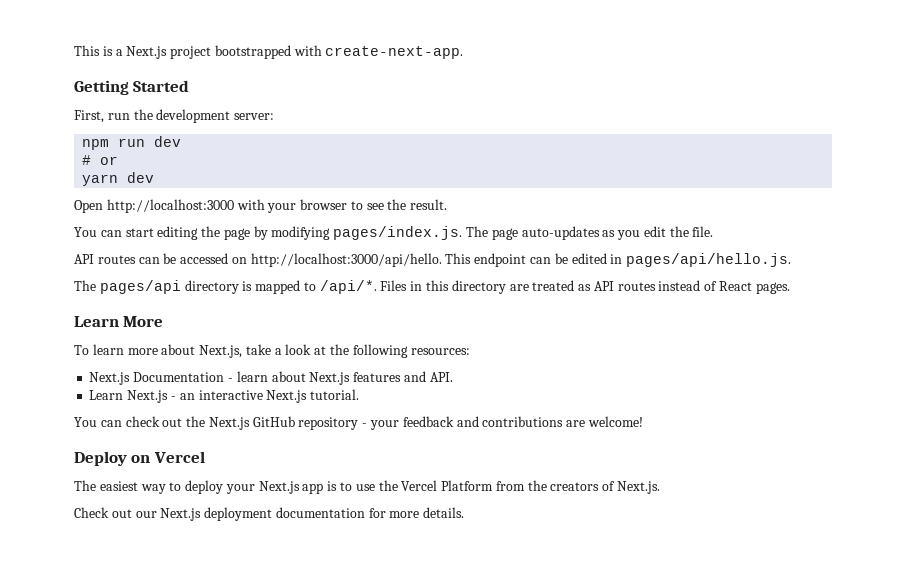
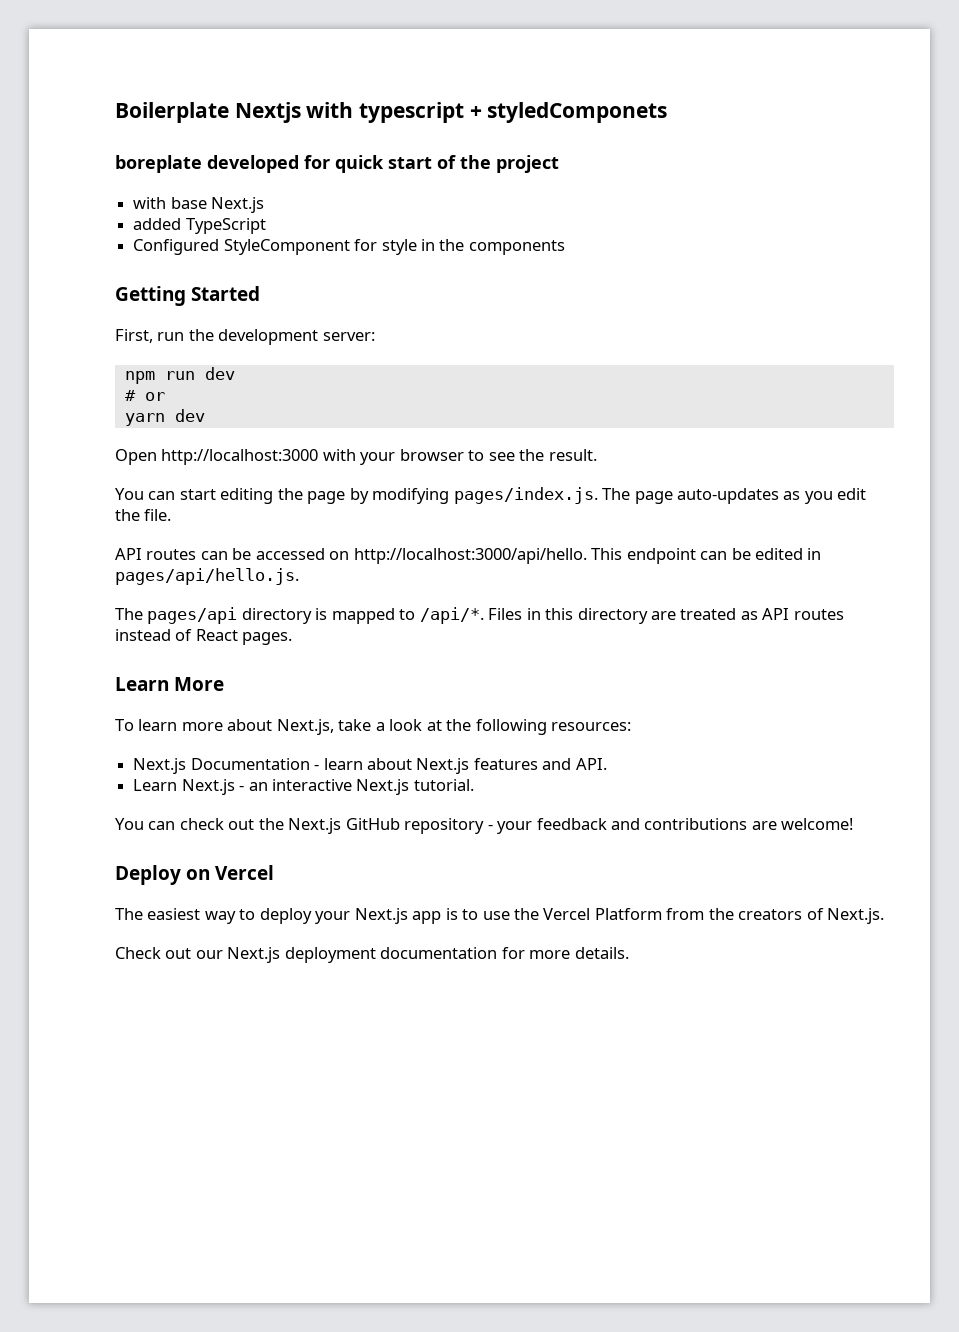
[74,45,464,59] This is a Next.js project bootstrapped with create-next-app. -> [115,102,668,123] [115,155,559,173] [133,197,265,213] [133,218,266,234] [133,239,565,255] Boilerplate Nextjs with typescript + styledComponets // boreplate developed for quick start of the project // with base Next.js // added TypeScript // Configured StyleComponent for style in the components

